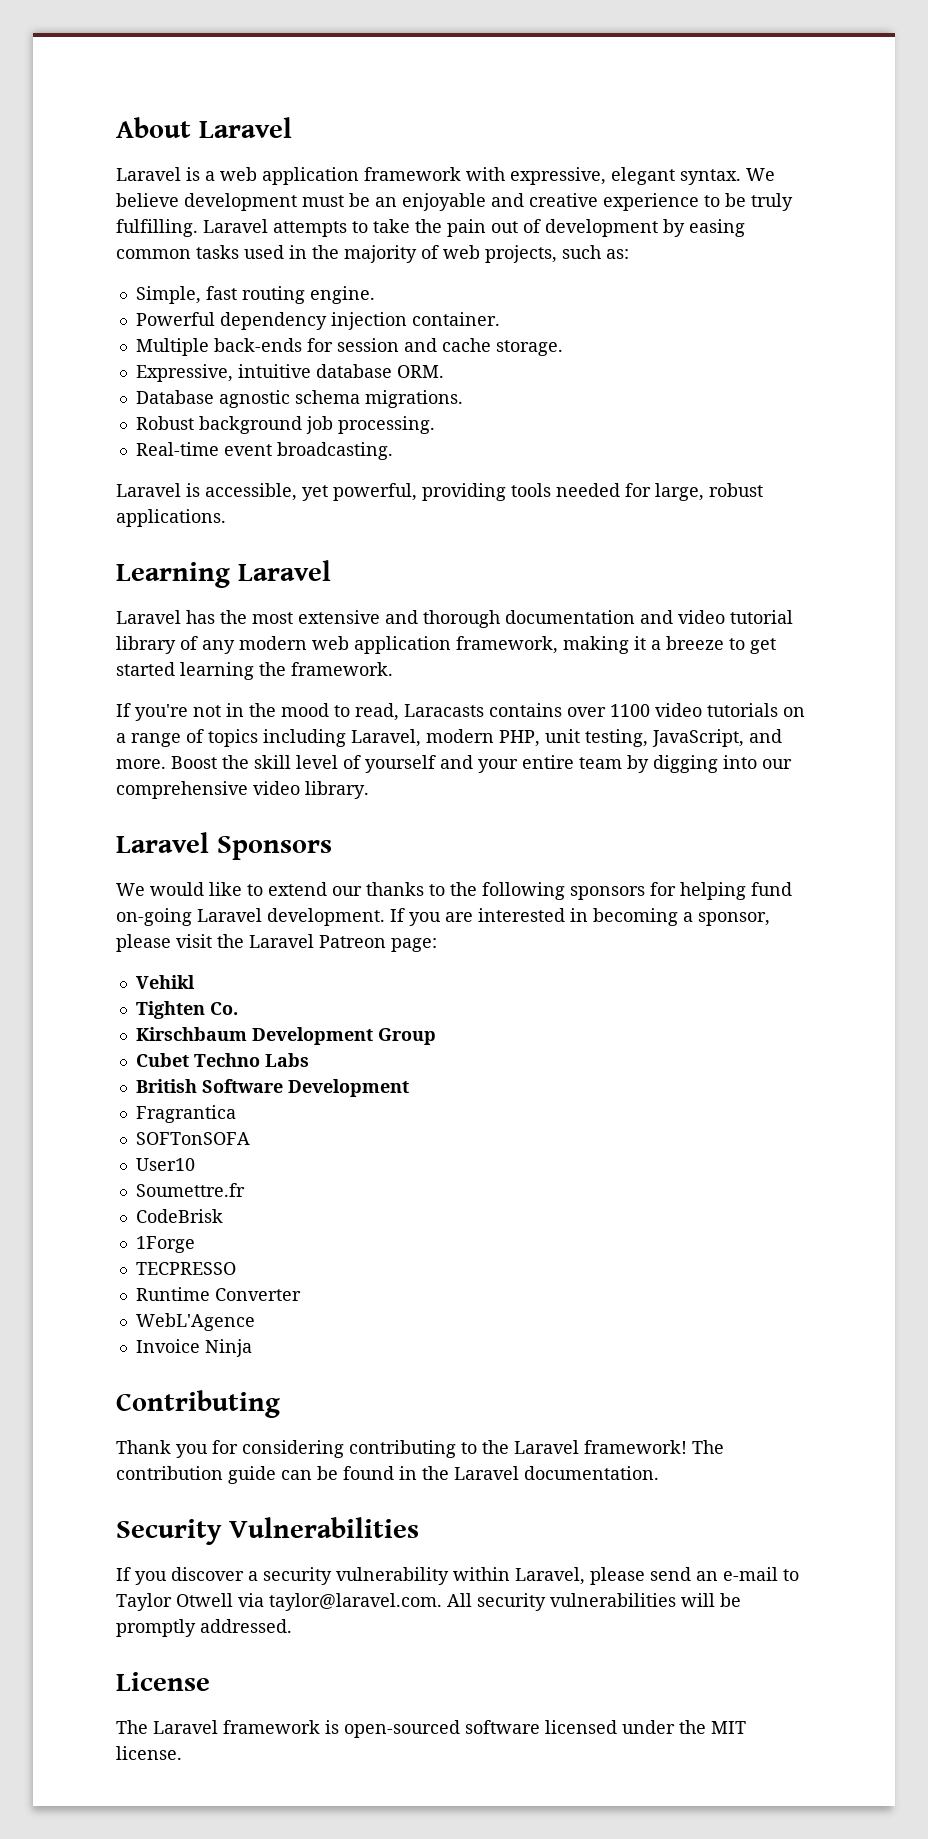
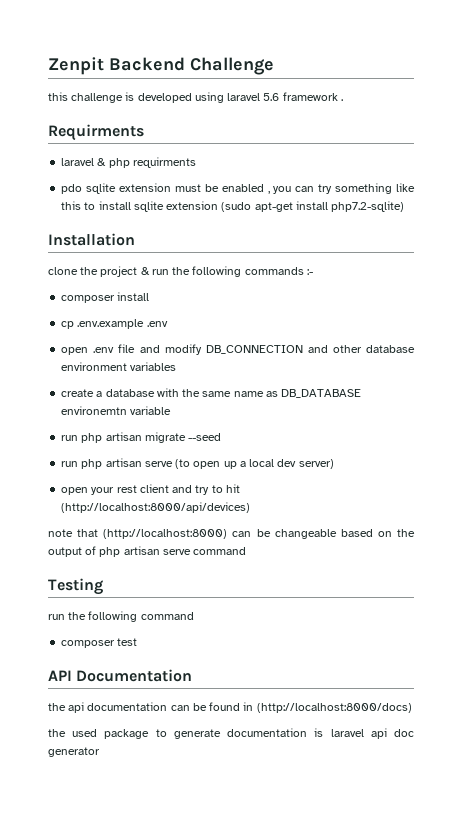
[116,117,292,138] [116,167,775,185] [116,193,793,211] [116,219,745,237] [116,245,629,263] [135,286,375,304] [135,312,500,330] [135,338,563,356] [135,364,444,382] [135,390,463,408] [135,416,435,434] [135,442,393,460] [116,483,763,501] [116,509,226,527] [116,560,331,588] [116,610,793,628] [116,636,776,654] [116,662,393,680] [116,703,805,721] [116,729,782,747] [116,755,792,773] [116,781,369,799] [116,832,332,860] [116,882,792,900] [116,908,770,926] [116,934,437,952] [135,975,195,989] [135,1001,238,1019] [135,1027,436,1045] [135,1053,309,1067] [135,1079,409,1097] [135,1105,236,1123] [135,1132,250,1145] [135,1158,195,1171] [135,1183,245,1197] [135,1209,223,1223] [135,1236,195,1253] [135,1262,236,1275] [135,1287,301,1301] [135,1313,255,1331] [135,1339,252,1357] [116,1390,280,1418] [116,1440,724,1458] [116,1466,659,1484] [116,1517,419,1545] [116,1567,799,1585] [116,1593,741,1611] [116,1619,292,1637] [116,1672,210,1691] [116,1720,746,1738] [116,1746,182,1760] About Laravel // Laravel is a web application framework with expressive, elegant syntax. We believe development must be an enjoyable and creative experience to be truly fulfilling. Laravel attempts to take the pain out of development by easing common tasks used in the majority of web projects, such as: // Simple, fast routing engine. // Powerful dependency injection container. // Multiple back-ends for session and cache storage. // Expressive, intuitive database ORM. // Database agnostic schema migrations. // Robust background job processing. // Real-time event broadcasting. // Laravel is accessible, yet powerful, providing tools needed for large, robust applications. // Learning Laravel // Laravel has the most extensive and thorough documentation and video tutorial library of any modern web application framework, making it a breeze to get started learning the framework. // If you're not in the mood to read, Laracasts contains over 1100 video tutorials on a range of topics including Laravel, modern PHP, unit testing, JavaScript, and more. Boost the skill level of yourself and your entire team by digging into our comprehensive video library. // Laravel Sponsors // We would like to extend our thanks to the following sponsors for helping fund on-going Laravel development. If you are interested in becoming a sponsor, please visit the Laravel Patreon page: // Vehikl // Tighten Co. // Kirschbaum Development Group // Cubet Techno Labs // British Software Development // Fragrantica // SOFTonSOFA // User10 // Soumettre.fr // CodeBrisk // 1Forge // TECPRESSO // Runtime Converter // WebL'Agence // Invoice Ninja // Contributing // Thank you for considering contributing to the Laravel framework! The contribution guide can be found in the Laravel documentation. // Security Vulnerabilities // If you discover a security vulnerability within Laravel, please send an e-mail to Taylor Otwell via taylor@laravel.com. All security vulnerabilities will be promptly addressed. // License // The Laravel framework is open-sourced software licensed under the MIT license. -> [48,57,274,75] [48,92,343,103] [48,124,144,141] [61,157,196,168] [61,183,415,194] [61,201,405,212] [48,233,135,246] [48,266,313,277] [61,292,150,303] [61,319,168,329] [61,344,416,355] [61,362,177,371] [61,388,362,398] [61,406,172,415] [61,432,222,443] [61,458,334,469] [61,484,240,495] [61,502,251,513] [48,529,415,539] [48,546,247,557] [48,578,103,595] [48,611,194,622] [61,638,138,648] [48,669,193,682] [48,702,412,713] [48,728,414,739] [48,747,100,757] Zenpit Backend Challenge // this challenge is developed using laravel 5.6 framework . // Requirments // laravel & php requirments // pdo sqlite extension must be enabled , you can try something like this to install sqlite extension (sudo apt-get install php7.2-sqlite) // Installation // clone the project & run the following commands :- // composer install // cp .env.example .env // open .env file and modify DB_CONNECTION and other database environment variables // create a database with the same name as DB_DATABASE environemtn variable // run php artisan migrate --seed // run php artisan serve (to open up a local dev server) // open your rest client and try to hit (http://localhost:8000/api/devices) // note that (http://localhost:8000) can be changeable based on the output of php artisan serve command // Testing // run the following command // composer test // API Documentation // the api documentation can be found in (http://localhost:8000/docs) // the used package to generate documentation is laravel api doc generator

